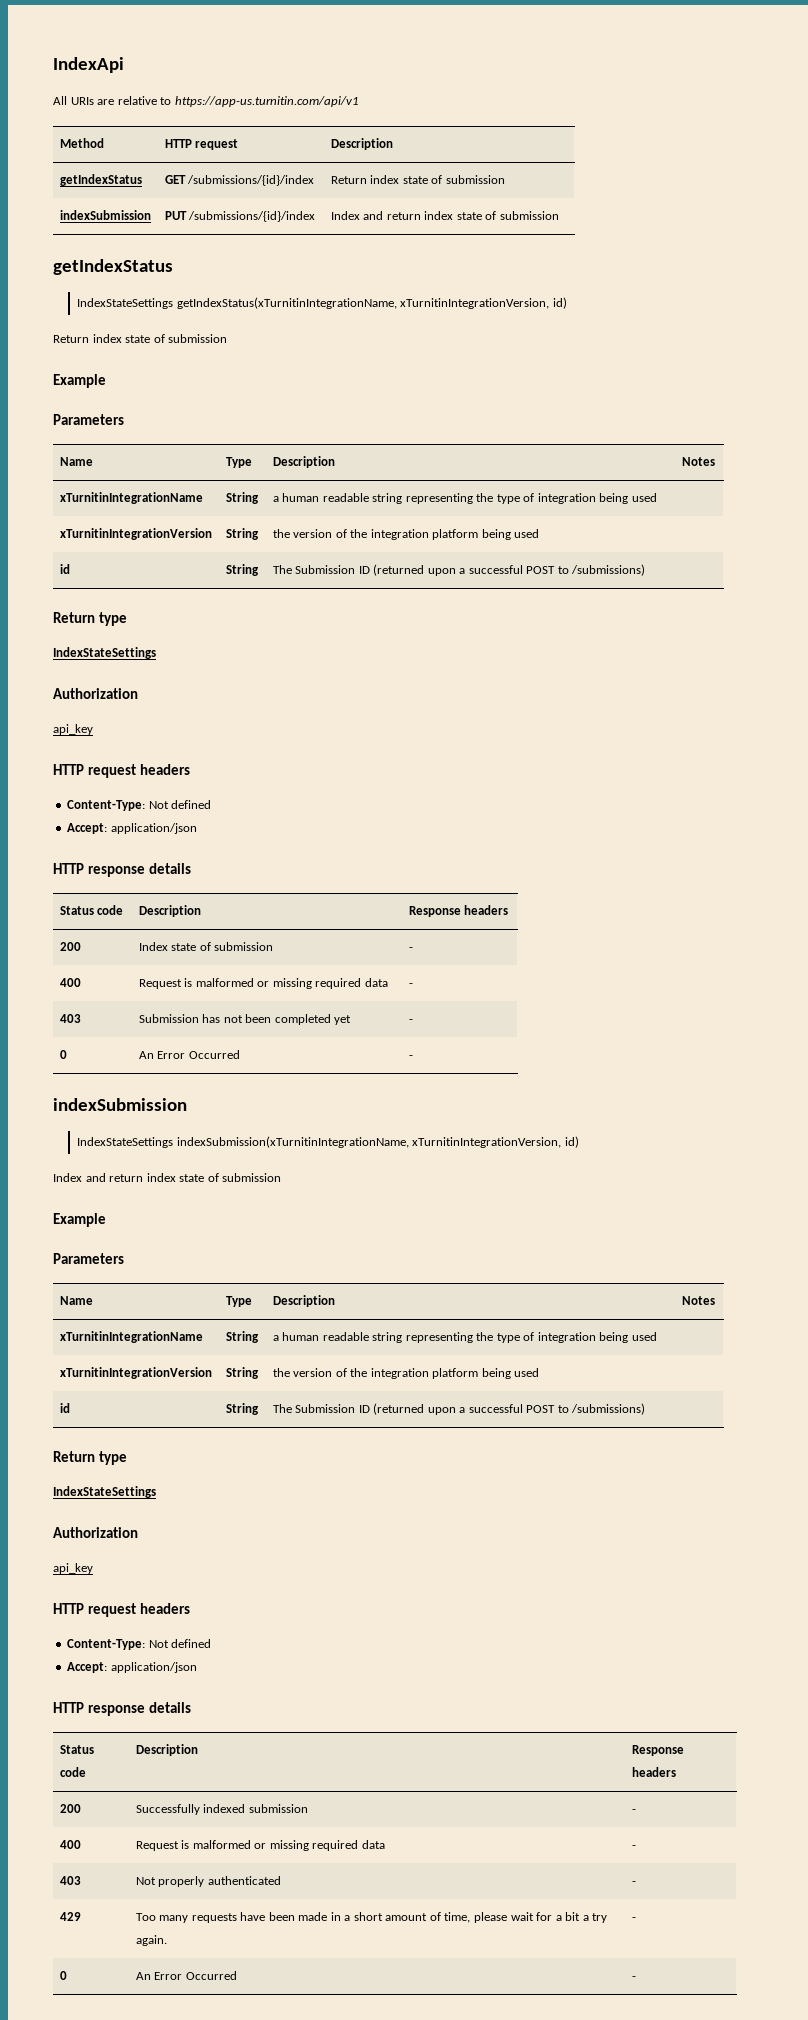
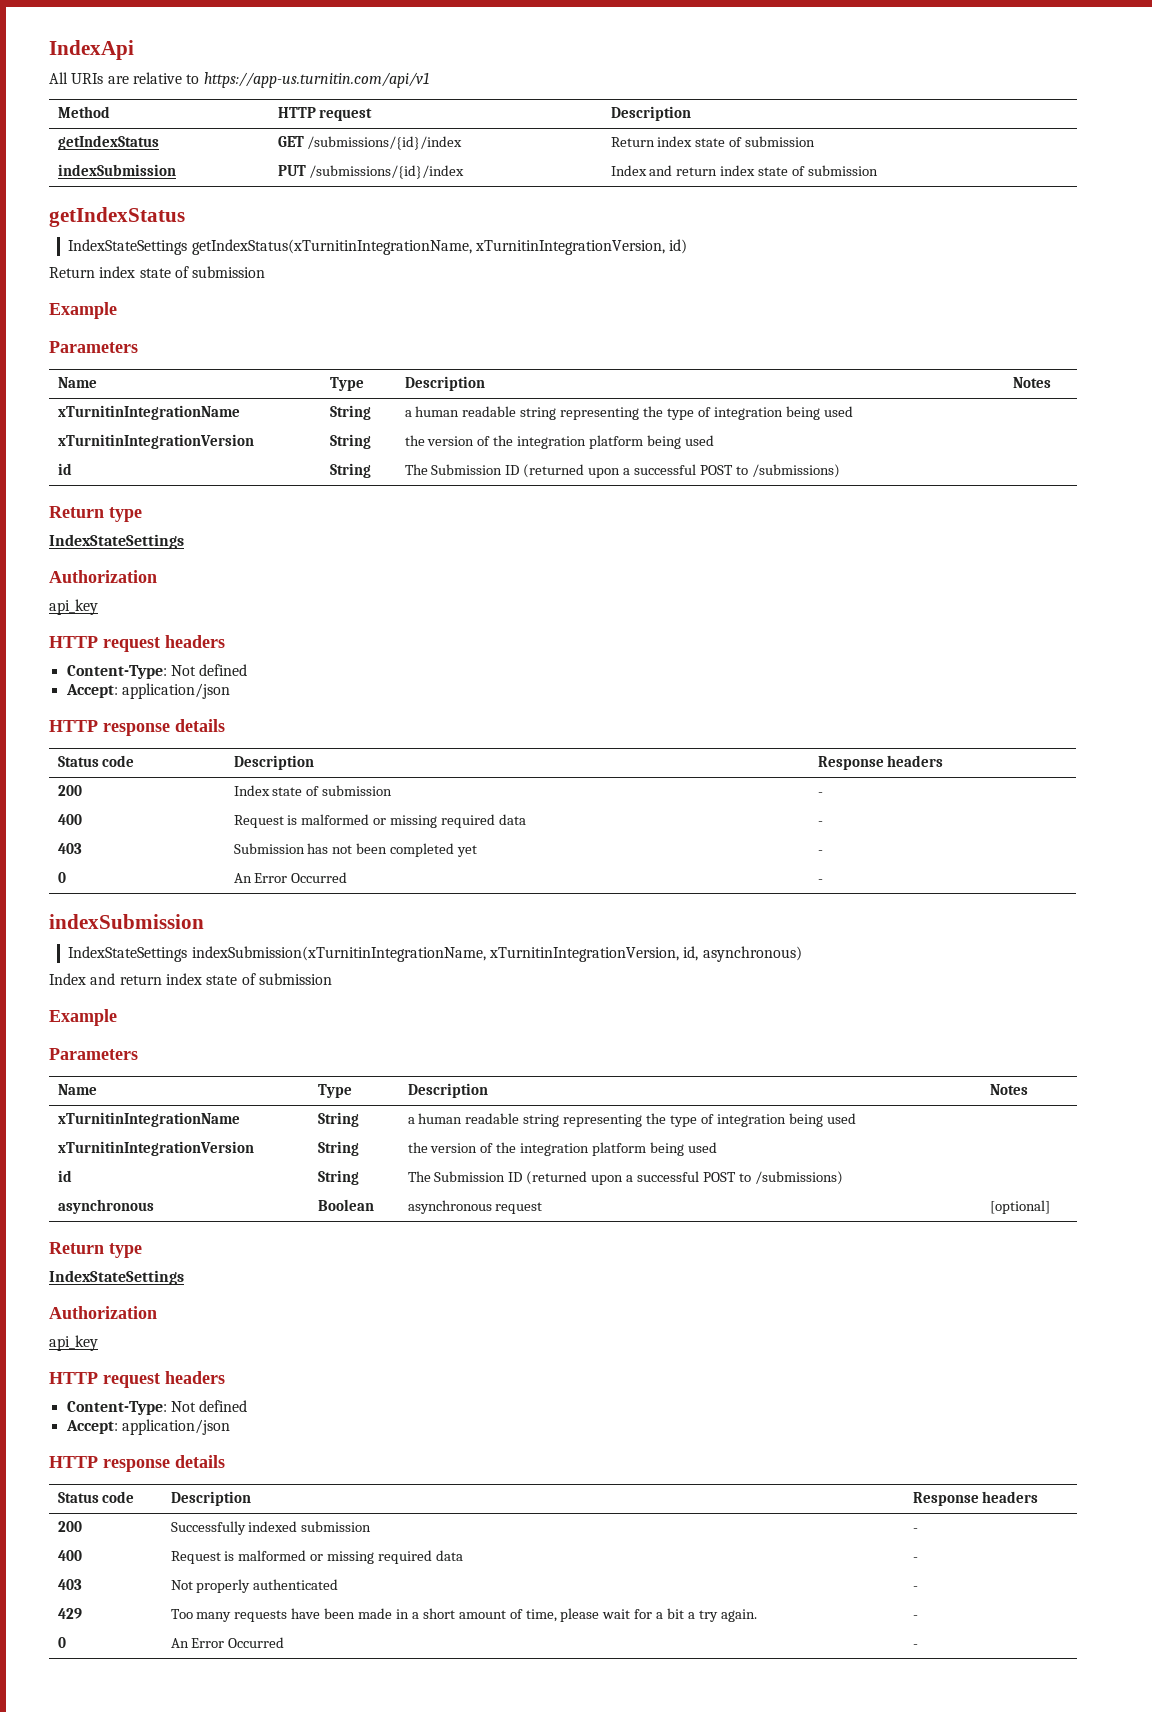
[564,1136,579,1148] id) -> [683,946,802,962] id, asynchronous)
(646, 1409) none -> [57,1199,154,1214] [317,1199,374,1211] [407,1200,543,1214] [989,1200,1050,1214] // asynchronous | Boolean | asynchronous request | [optional]

